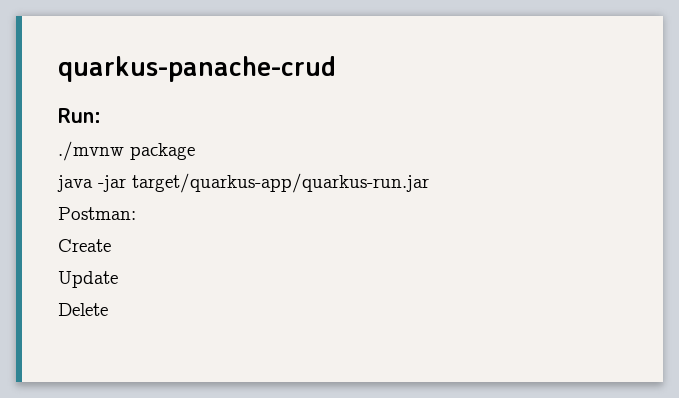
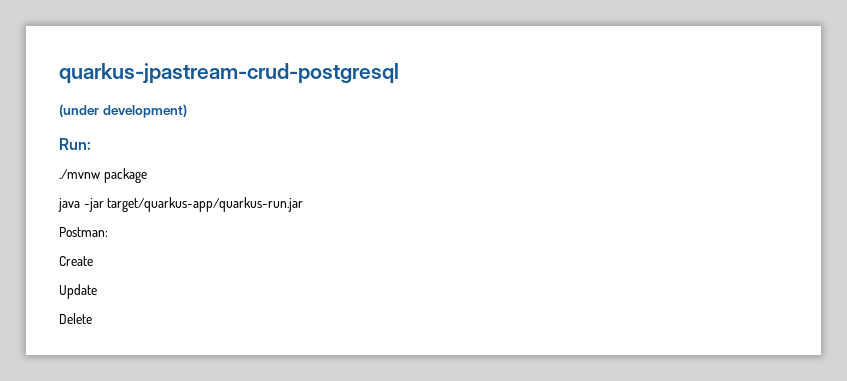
[58,56,336,82] quarkus-panache-crud -> [59,63,399,84] [59,104,187,118] quarkus-jpastream-crud-postgresql // (under development)

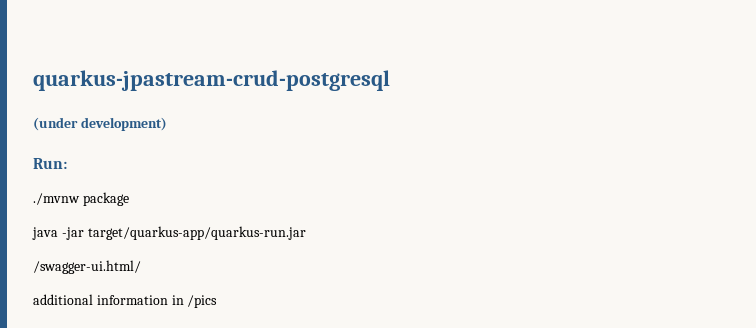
[59,227,108,237] [59,256,93,266] [59,284,97,299] [59,313,92,324] Postman: // Create // Update // Delete -> [33,260,141,274] [33,294,218,308] /swagger-ui.html/ // additional information in /pics

